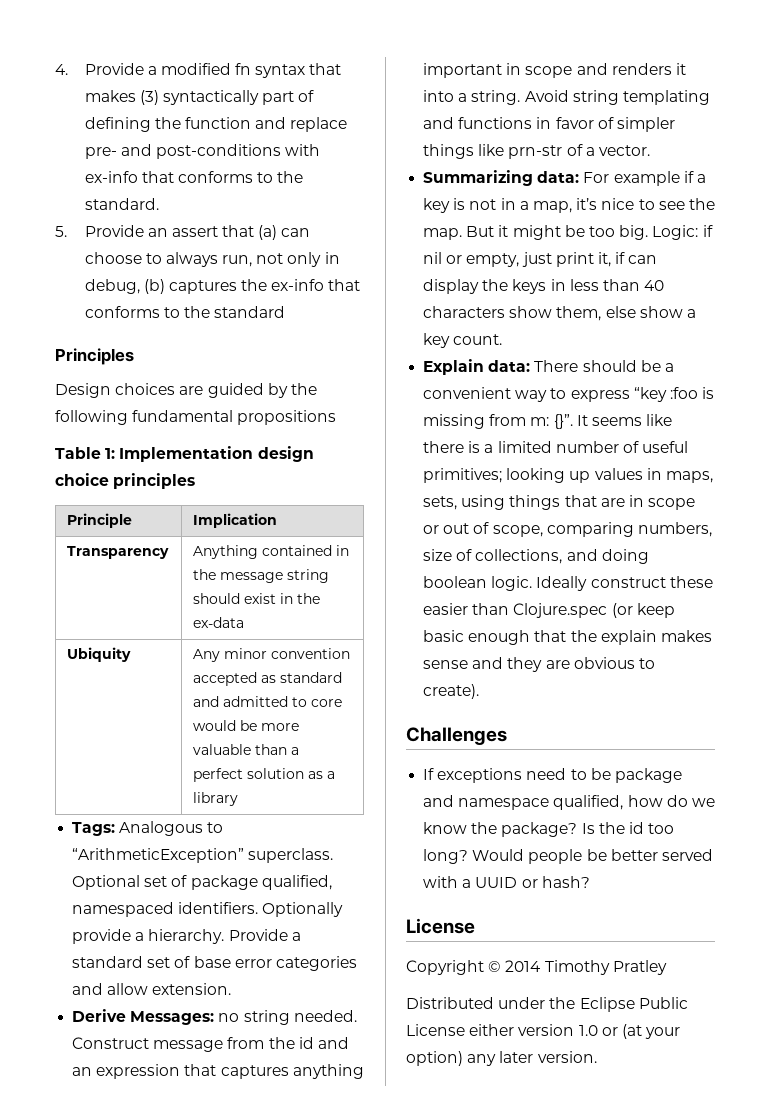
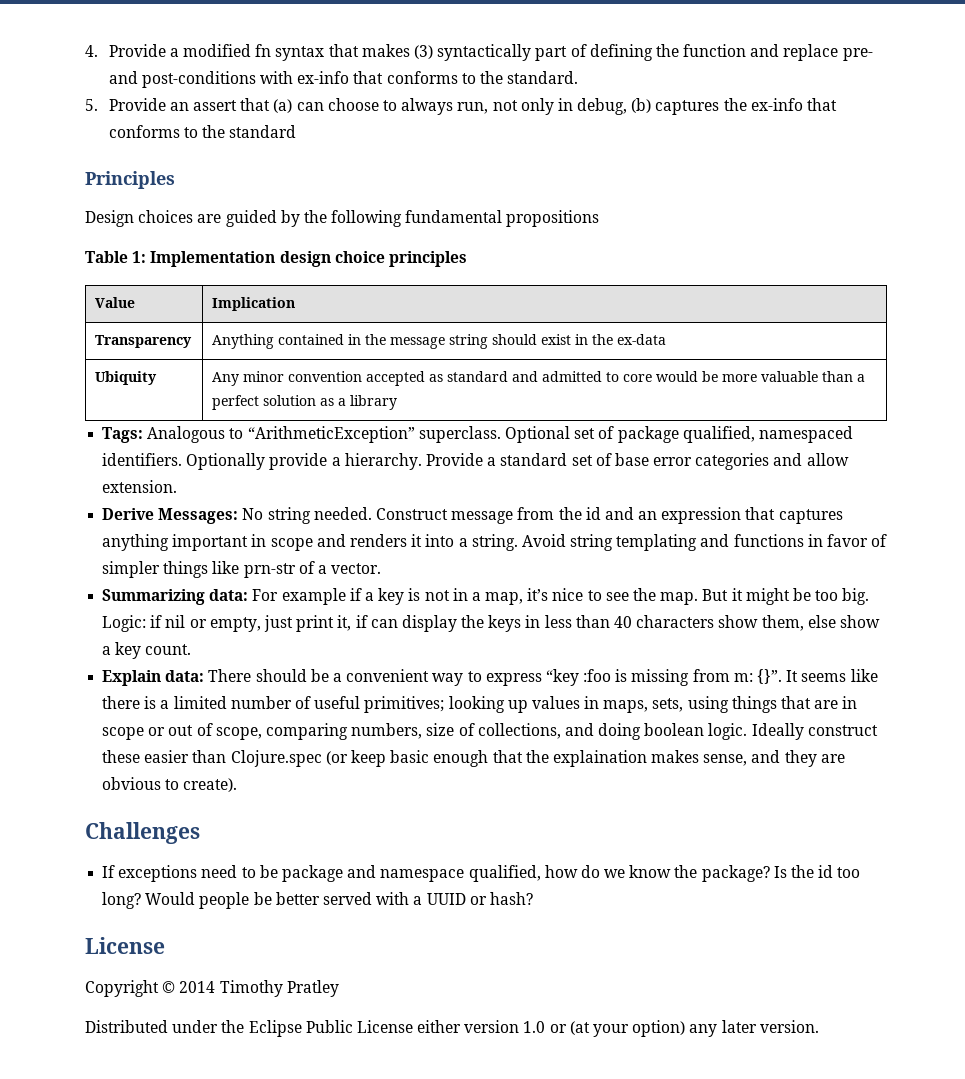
[67,513,133,528] Principle -> [95,297,136,308] Value
[218,1013,240,1022] no -> [242,508,264,520] No
[600,630,712,645] [423,660,469,669] explain makes sense -> [552,750,748,767] explaination makes sense,

